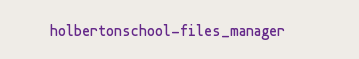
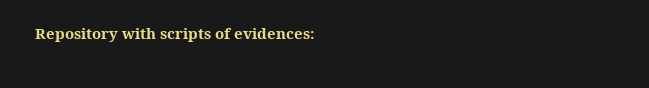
[50,24,285,40] holbertonschool-files_manager -> [35,28,316,42] Repository with scripts of evidences:

